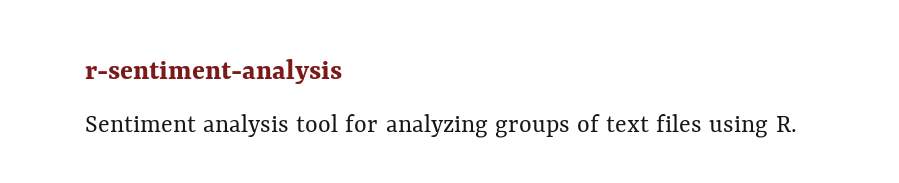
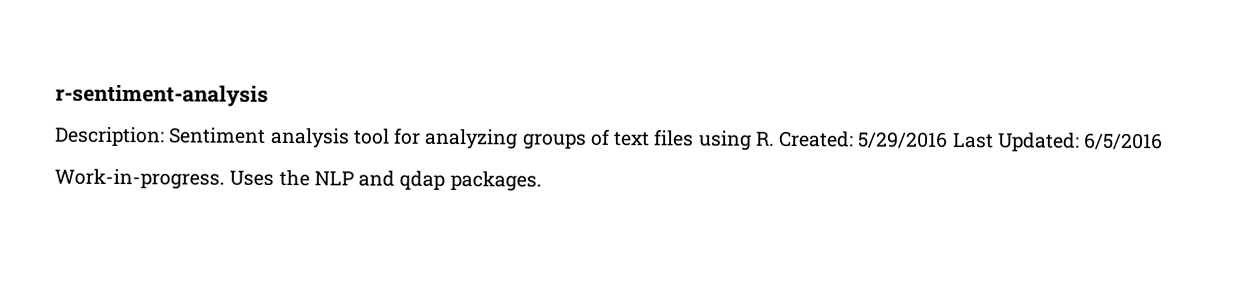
(342, 71) none -> [54,126,165,147] Description:
(797, 124) none -> [778,130,1164,152] [54,168,542,192] Created: 5/29/2016 Last Updated: 6/5/2016 // Work-in-progress. Uses the NLP and qdap packages.

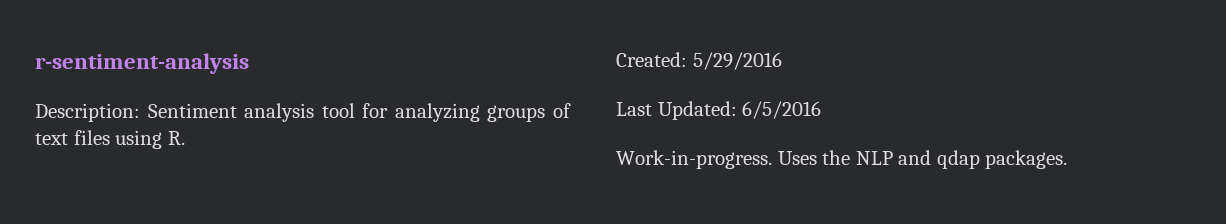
(775, 138) none -> (185, 138) //
(949, 140) none -> (782, 61) //

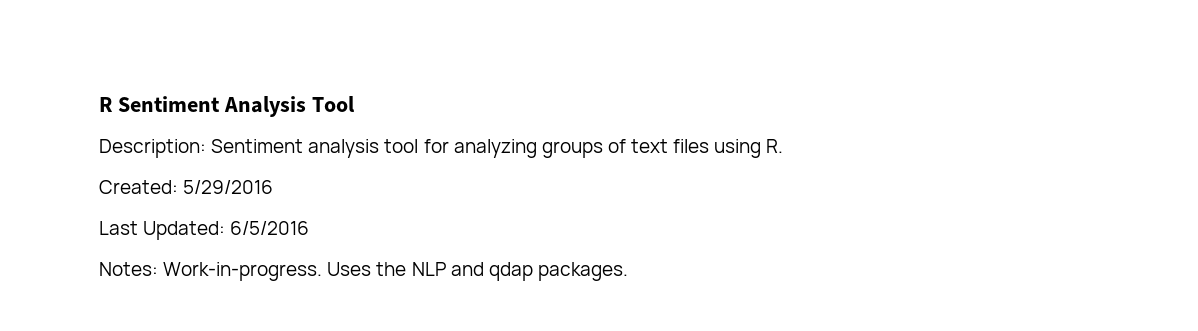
[35,53,249,74] r-sentiment-analysis -> [99,96,355,117] R Sentiment Analysis Tool
(822, 110) none -> [99,262,158,276] Notes:

